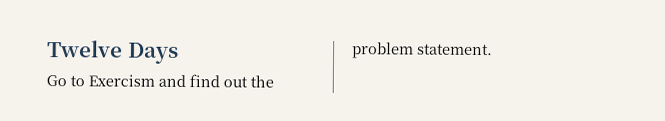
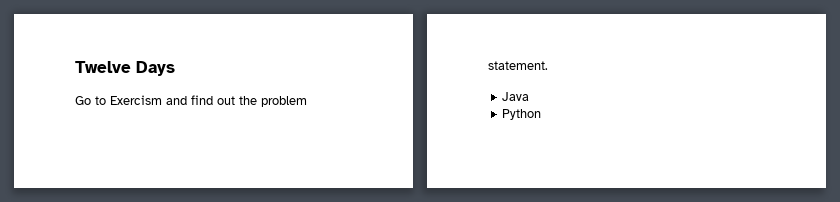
(493, 49) none -> [502,92,530,101] [502,109,542,120] // Java // Python

